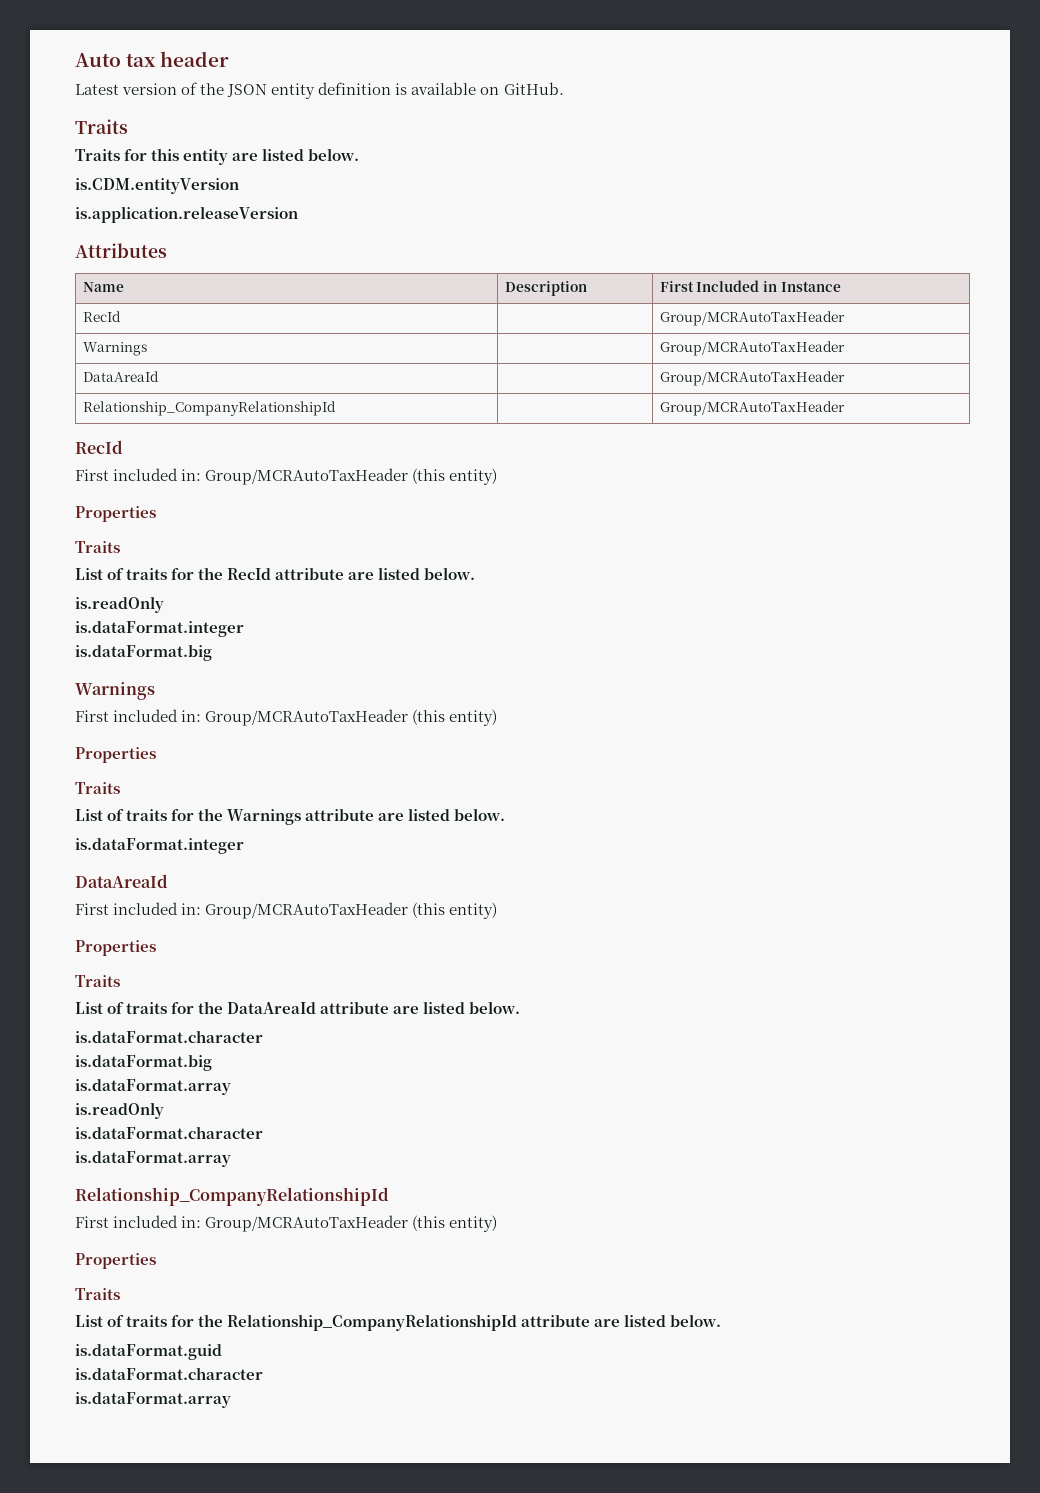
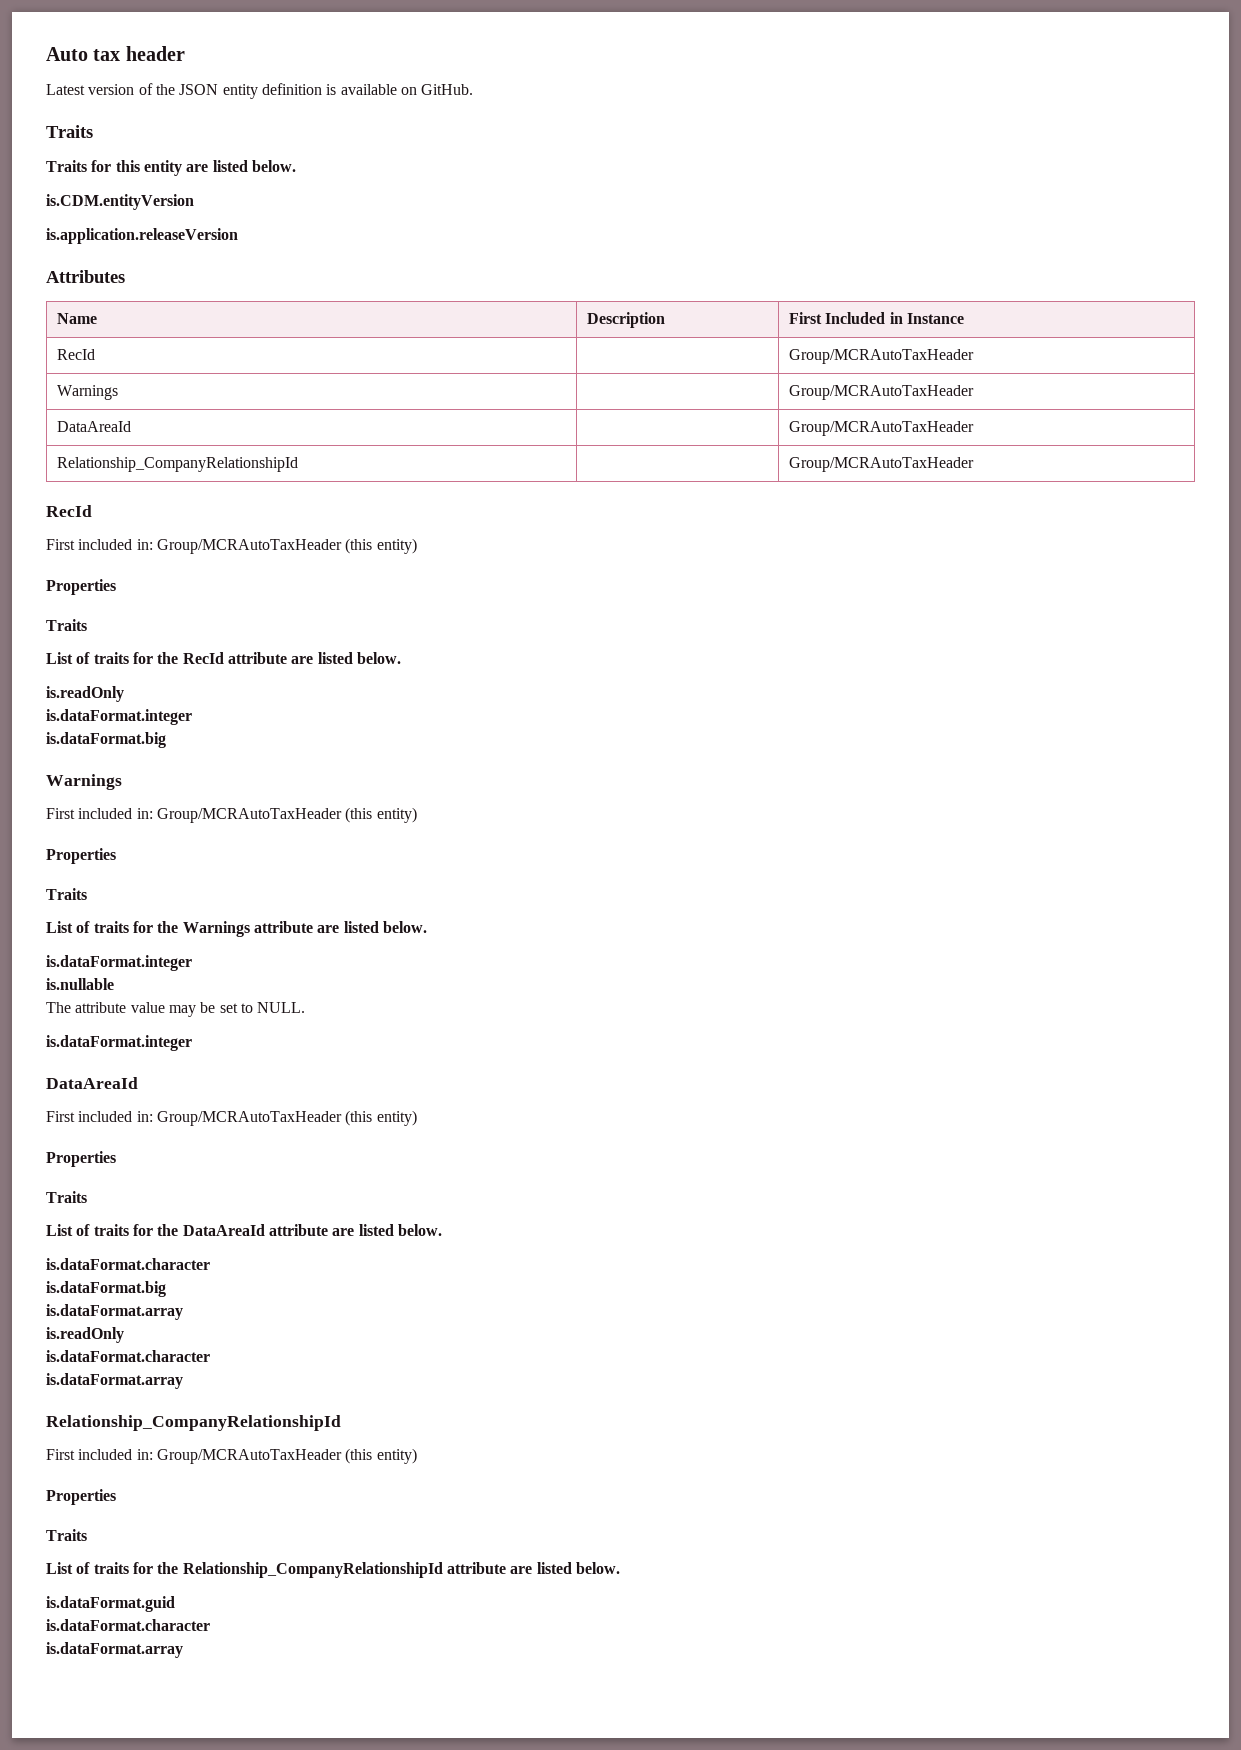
(244, 846) none -> [46,978,114,990] [46,1002,306,1017] [46,1035,192,1051] // is.nullable // The attribute value may be set to NULL. // is.dataFormat.integer

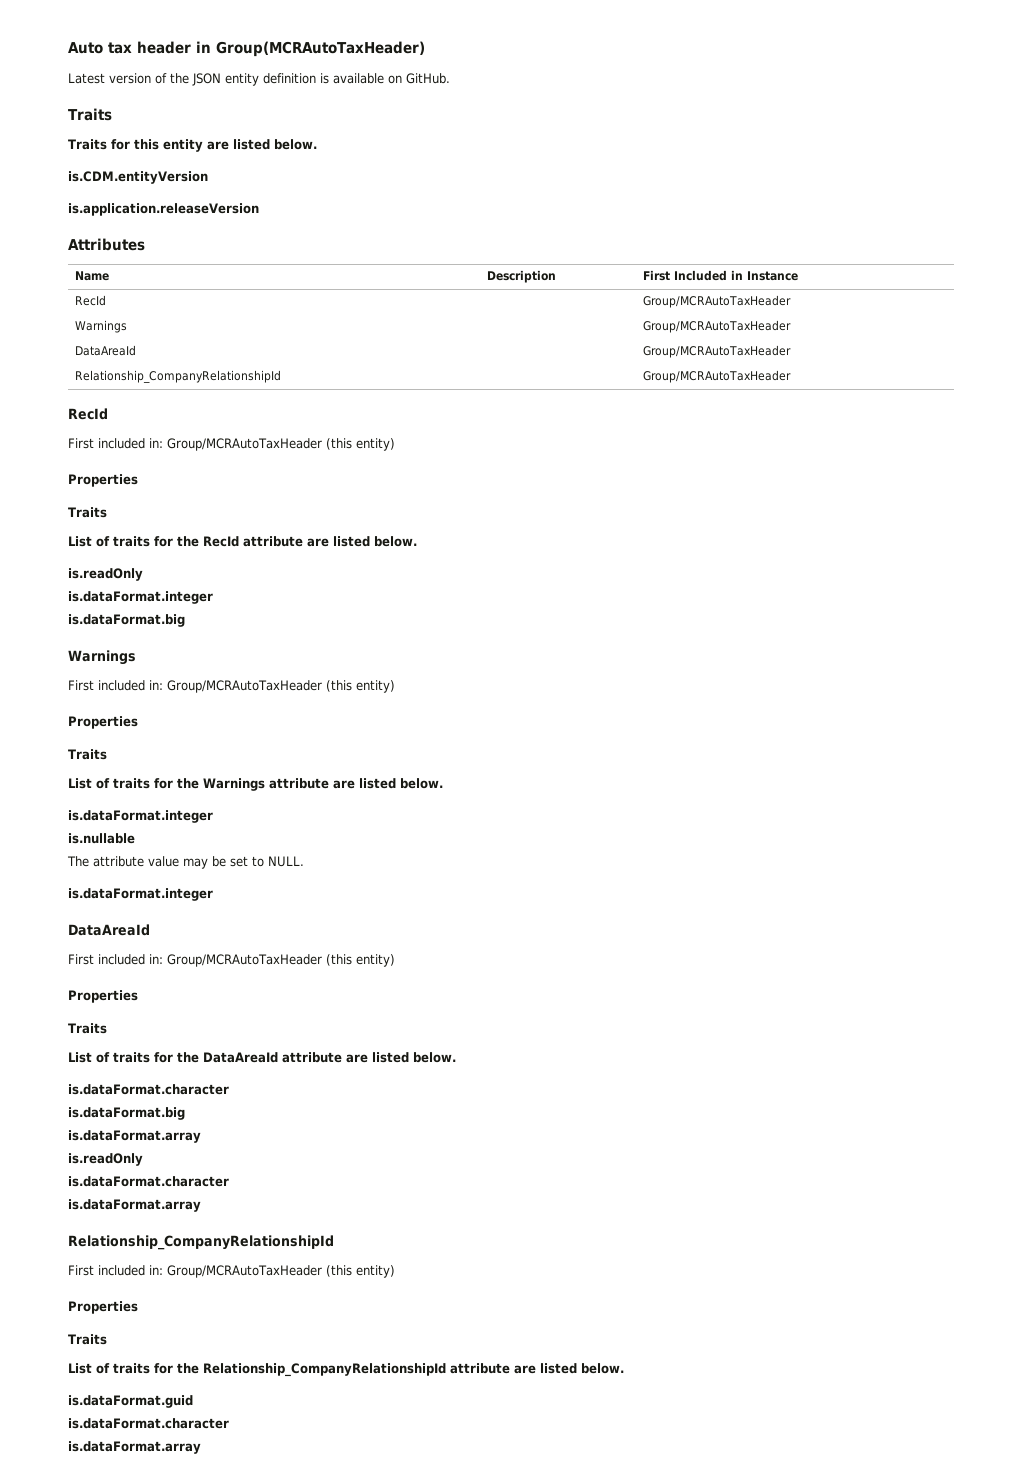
(185, 53) none -> [196,41,425,57] in Group(MCRAutoTaxHeader)

